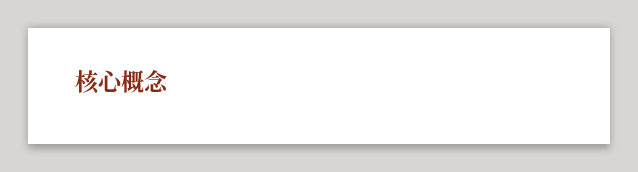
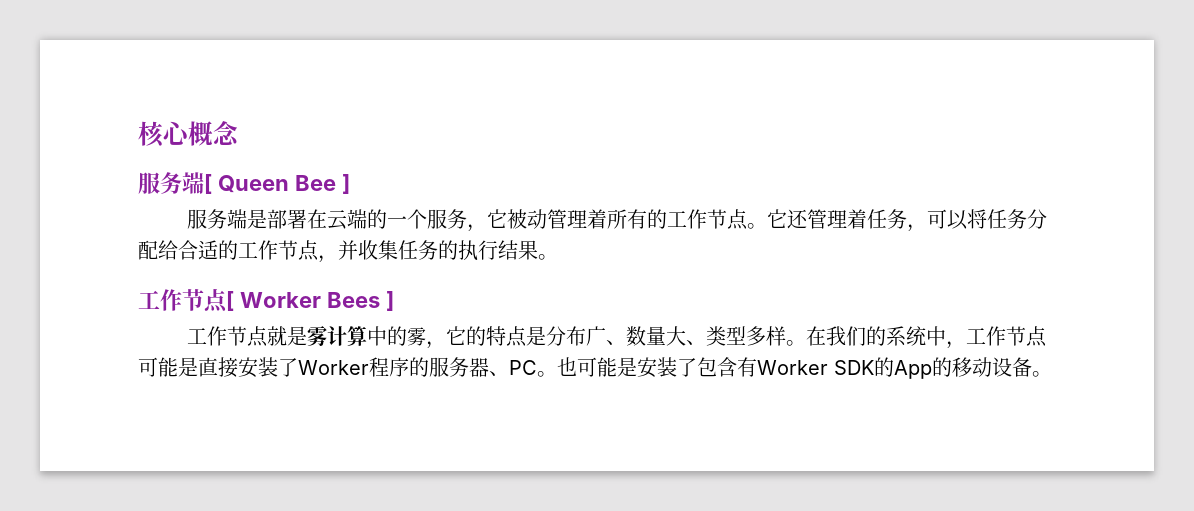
(169, 81) none -> [138,172,350,194] [187,209,1048,232] [138,240,558,263] [138,289,394,313] [187,326,1048,349] [138,357,1052,379] // 服务端[ Queen Bee ] // 服务端是部署在云端的一个服务，它被动管理着所有的工作节点。它还管理着任务，可以将任务分配给合适的工作节点，并收集任务的执行结果。 // 工作节点[ Worker Bees ] // 工作节点就是雾计算中的雾，它的特点是分布广、数量大、类型多样。在我们的系统中，工作节点可能是直接安装了Worker程序的服务器、PC。也可能是安装了包含有Worker SDK的App的移动设备。

